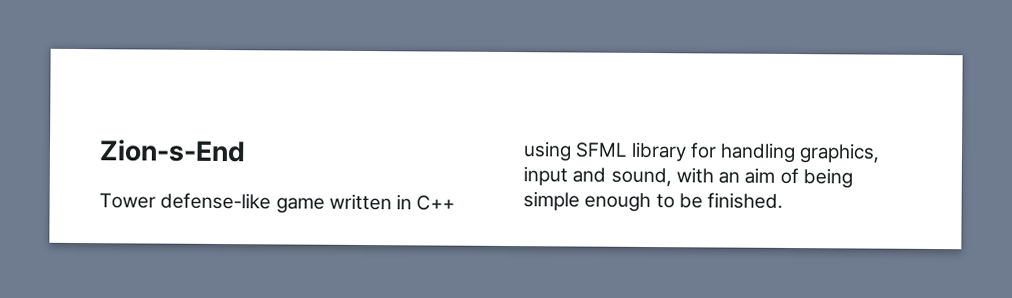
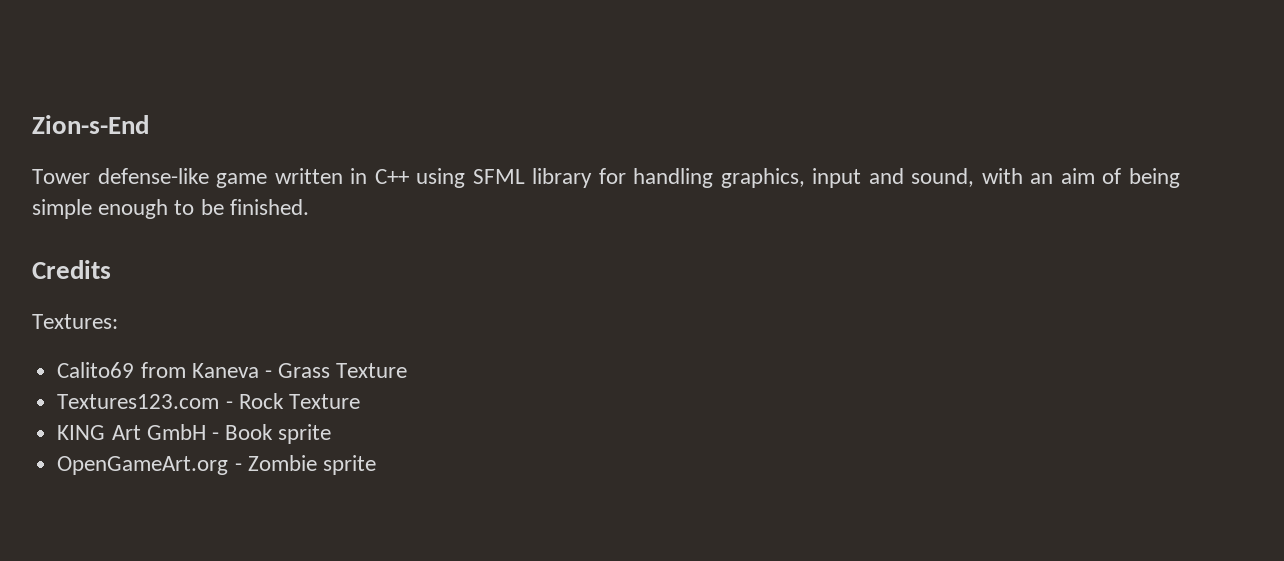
(784, 200) none -> [32,260,111,279] [32,314,118,329] [57,362,408,378] [57,393,360,409] [57,424,332,444] [57,455,376,475] // Credits // Textures: // Calito69 from Kaneva - Grass Texture // Textures123.com - Rock Texture // KING Art GmbH - Book sprite // OpenGameArt.org - Zombie sprite

